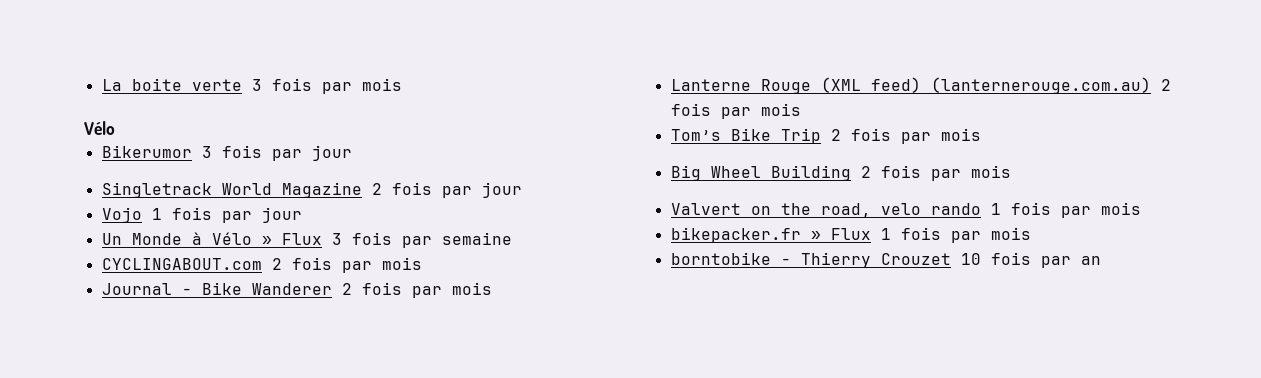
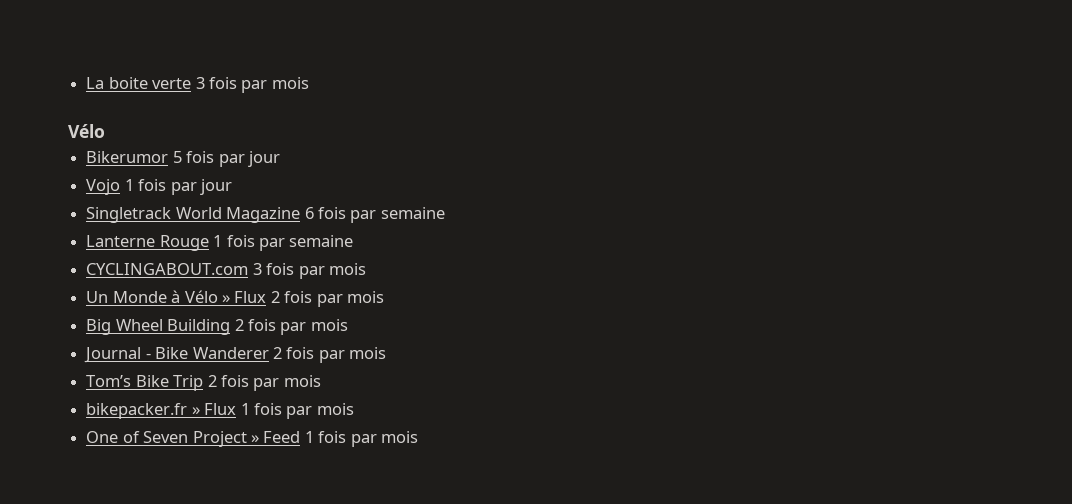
[201,145,352,161] [101,182,382,198] 3 fois par jour // Singletrack World Magazine 2 -> [172,151,182,163] 5
(302, 215) none -> [86,207,445,223] [86,235,354,251] [86,263,366,279] // Singletrack World Magazine 6 fois par semaine // Lanterne Rouge 1 fois par semaine // CYCLINGABOUT.com 3 fois par mois
[331,232,512,248] [101,258,262,270] 3 fois par semaine // CYCLINGABOUT.com -> [270,291,385,307] [86,319,231,335] 2 fois par mois // Big Wheel Building
[670,77,1171,94] [670,103,801,119] // Lanterne Rouge (XML feed) (lanternerouge.com.au) 2 fois par mois -> (387, 353) none
[670,165,1011,181] [670,202,1141,218] // Big Wheel Building 2 fois par mois // Valvert on the road, velo rando 1 fois par mois -> (321, 381) none
[670,252,1101,268] borntobike - Thierry Crouzet 10 fois par an -> [86,431,419,447] One of Seven Project » Feed 1 fois par mois

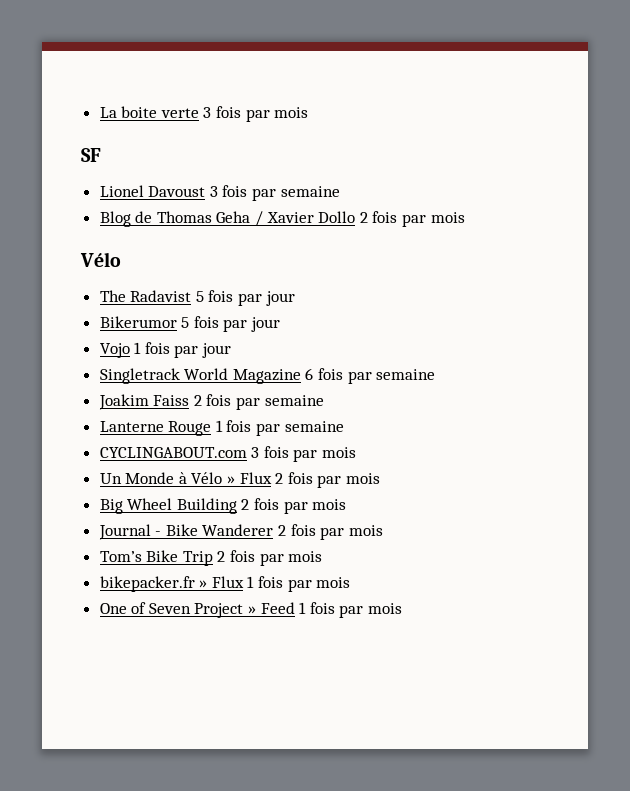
[68,124,105,138] Vélo -> [81,148,101,162] [99,185,340,201] [99,211,465,227] [80,252,121,267] [99,290,295,306] SF // Lionel Davoust 3 fois par semaine // Blog de Thomas Geha / Xavier Dollo 2 fois par mois // Vélo // The Radavist 5 fois par jour
(445, 213) none -> [98,394,324,410] // Joakim Faiss 2 fois par semaine

